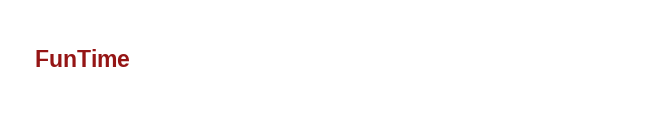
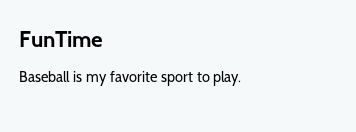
(130, 58) none -> [19,71,242,86] // Baseball is my favorite sport to play.

